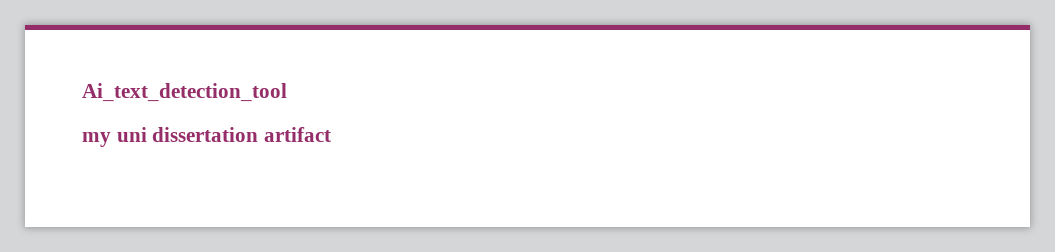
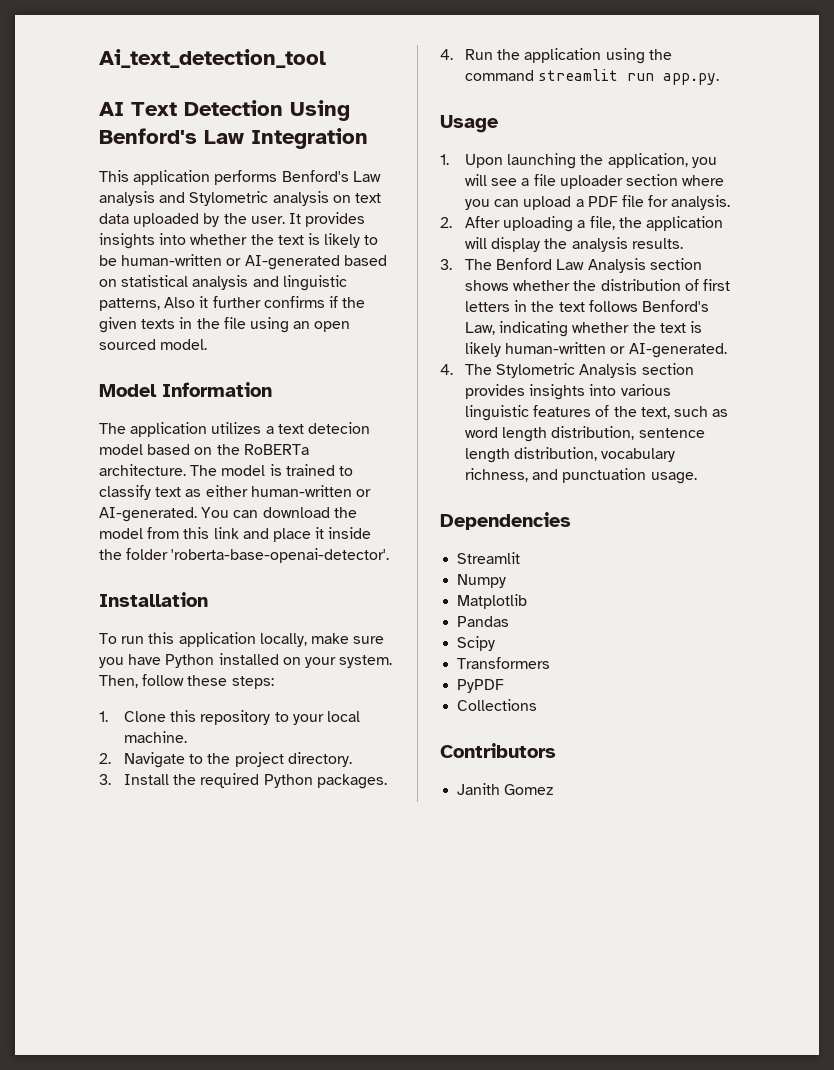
[82,127,332,147] my uni dissertation artifact -> [99,100,350,121] [99,128,368,149] [99,170,381,185] [99,191,381,206] [99,212,366,227] [99,233,379,249] [99,254,387,270] [99,275,347,291] [99,296,366,311] [99,317,351,333] [99,339,208,350] [99,382,272,397] [99,422,370,437] [99,444,309,455] [99,464,353,476] [99,485,371,500] [99,507,357,522] [99,527,372,542] [99,548,390,563] [99,592,208,607] [99,632,385,647] [99,653,393,668] [99,674,274,689] [99,710,361,725] [124,731,188,743] [99,752,352,768] [99,773,387,789] [440,48,672,64] [465,69,720,85] [440,115,498,133] [440,153,717,169] [465,174,725,189] [465,195,731,210] [440,216,724,232] [465,237,683,252] [440,258,702,273] [465,279,731,291] [465,300,710,312] [465,321,703,337] [465,342,727,358] [440,363,694,378] [465,384,671,400] [465,405,729,421] [465,426,705,442] [465,447,676,463] [465,468,697,484] [440,512,571,530] [457,552,521,564] [457,574,507,588] [457,594,528,609] [457,616,510,627] [457,636,496,651] [457,657,551,669] [457,679,505,693] [457,699,538,711] [440,743,556,758] [457,783,554,795] AI Text Detection Using Benford's Law Integration // This application performs Benford's Law analysis and Stylometric analysis on text data uploaded by the user. It provides insights into whether the text is likely to be human-written or AI-generated based on statistical analysis and linguistic patterns, Also it further confirms if the given texts in the file using an open sourced model. // Model Information // The application utilizes a text detecion model based on the RoBERTa architecture. The model is trained to classify text as either human-written or AI-generated. You can download the model from this link and place it inside the folder 'roberta-base-openai-detector'. // Installation // To run this application locally, make sure you have Python installed on your system. Then, follow these steps: // 1. Clone this repository to your local machine. // 2. Navigate to the project directory. // 3. Install the required Python packages. // 4. Run the application using the command streamlit run app.py. // Usage // 1. Upon launching the application, you will see a file uploader section where you can upload a PDF file for analysis. // 2. After uploading a file, the application will display the analysis results. // 3. The Benford Law Analysis section shows whether the distribution of first letters in the text follows Benford's Law, indicating whether the text is likely human-written or AI-generated. // 4. The Stylometric Analysis section provides insights into various linguistic features of the text, such as word length distribution, sentence length distribution, vocabulary richness, and punctuation usage. // Dependencies // Streamlit // Numpy // Matplotlib // Pandas // Scipy // Transformers // PyPDF // Collections // Contributors // Janith Gomez

